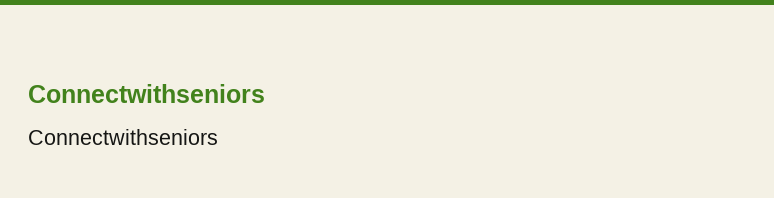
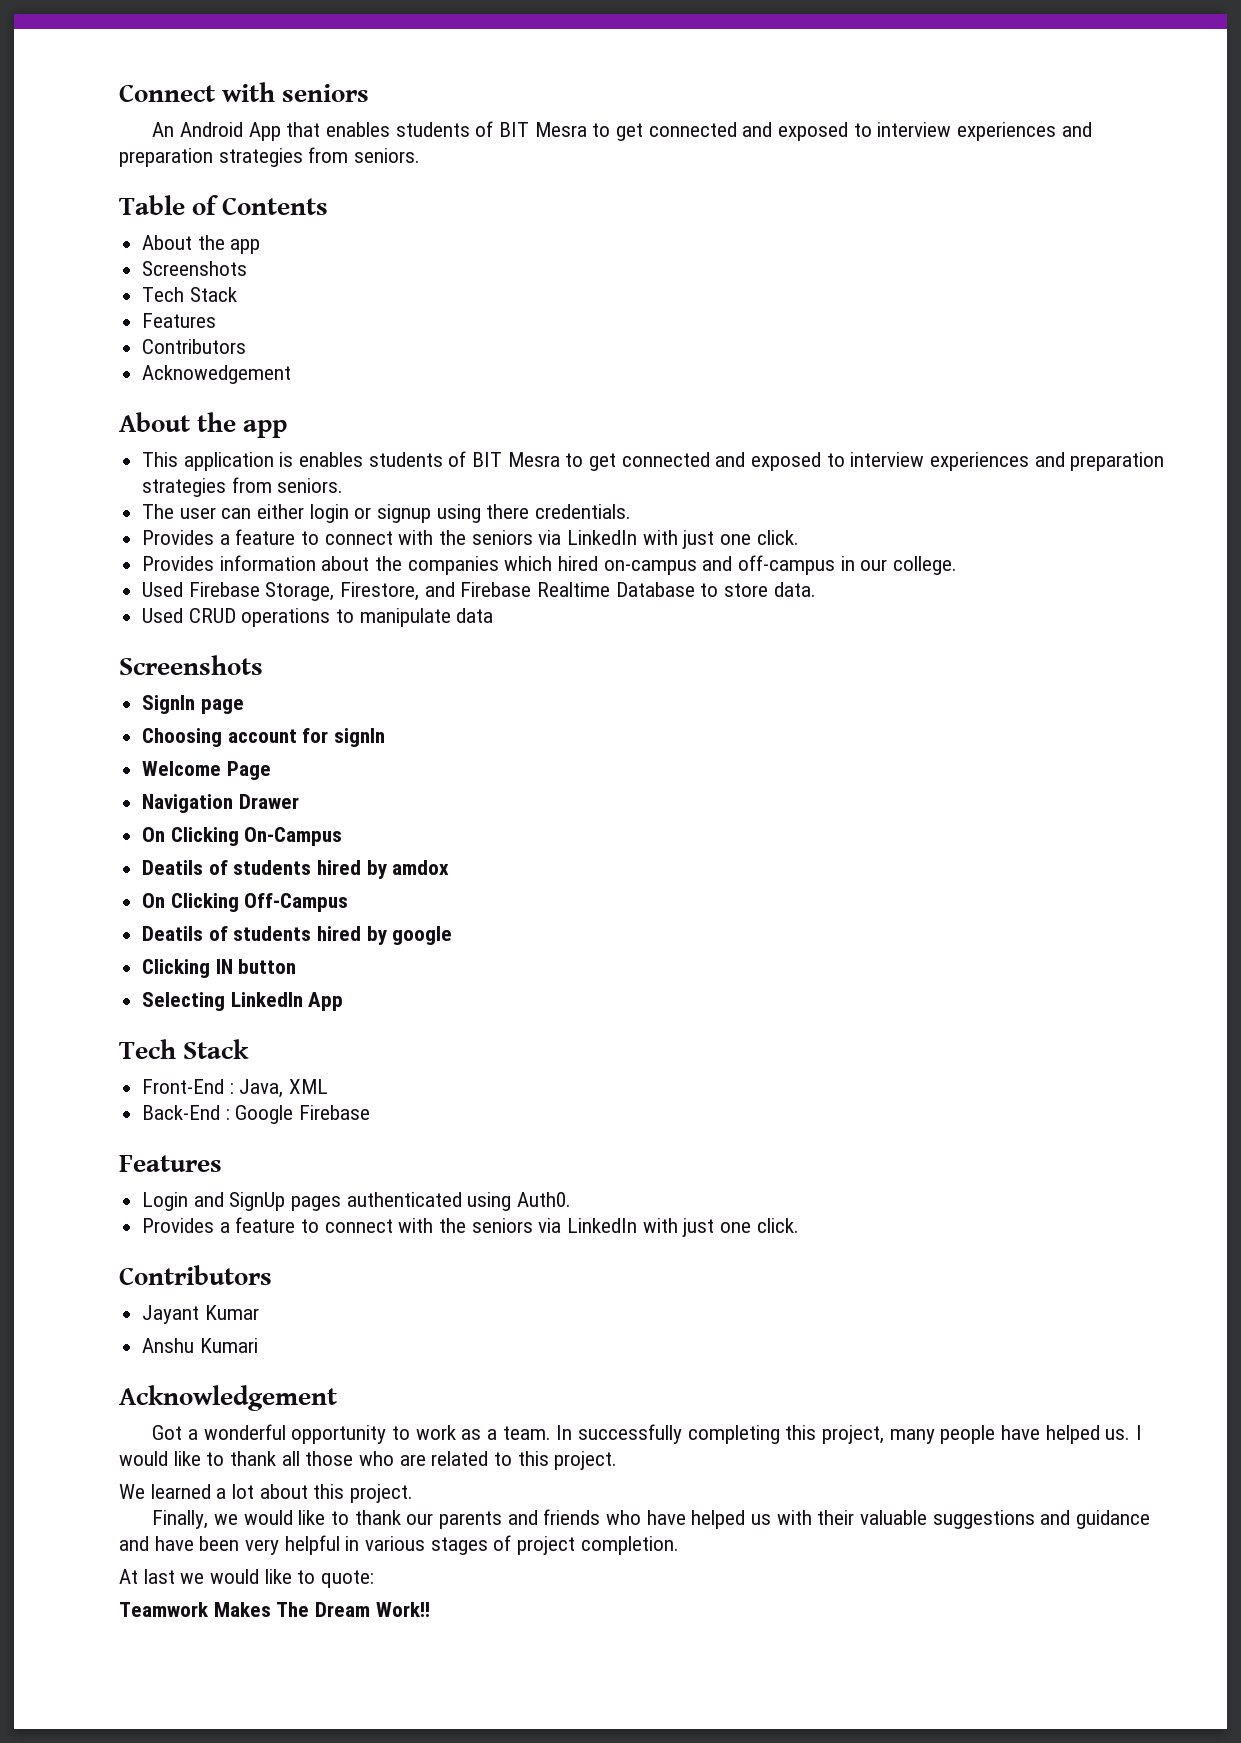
[28,84,265,103] [28,129,218,145] Connectwithseniors // Connectwithseniors -> [119,82,370,102] [152,121,1092,141] [119,147,421,167] [119,195,329,215] [142,235,261,254] [142,261,248,276] [142,287,237,302] [142,313,217,328] [142,339,247,354] [142,365,292,384] [119,412,288,438] [142,451,1165,471] [142,477,344,497] [142,504,632,523] [142,529,799,549] [142,555,958,575] [142,582,816,601] [142,608,494,627] [119,655,263,675] [142,695,244,714] [142,728,386,747] [142,761,271,780] [142,794,299,813] [142,827,343,846] [142,860,450,879] [142,893,349,912] [142,926,453,945] [142,959,297,978] [142,992,344,1011] [119,1039,250,1059] [142,1079,329,1098] [142,1105,371,1124] [119,1155,222,1172] [142,1192,572,1211] [142,1217,799,1237] [119,1265,272,1285] [142,1305,259,1324] [142,1338,258,1353] [119,1385,337,1411] [152,1424,1143,1444] [119,1451,618,1470] [119,1484,414,1503] [152,1509,1151,1529] [119,1535,679,1555] [119,1569,375,1588] [119,1602,430,1617] Connect with seniors // An Android App that enables students of BIT Mesra to get connected and exposed to interview experiences and preparation strategies from seniors. // Table of Contents // About the app // Screenshots // Tech Stack // Features // Contributors // Acknowedgement // About the app // This application is enables students of BIT Mesra to get connected and exposed to interview experiences and preparation strategies from seniors. // The user can either login or signup using there credentials. // Provides a feature to connect with the seniors via LinkedIn with just one click. // Provides information about the companies which hired on-campus and off-campus in our college. // Used Firebase Storage, Firestore, and Firebase Realtime Database to store data. // Used CRUD operations to manipulate data // Screenshots // SignIn page // Choosing account for signIn // Welcome Page // Navigation Drawer // On Clicking On-Campus // Deatils of students hired by amdox // On Clicking Off-Campus // Deatils of students hired by google // Clicking IN button // Selecting LinkedIn App // Tech Stack // Front-End : Java, XML // Back-End : Google Firebase // Features // Login and SignUp pages authenticated using Auth0. // Provides a feature to connect with the seniors via LinkedIn with just one click. // Contributors // Jayant Kumar // Anshu Kumari // Acknowledgement // Got a wonderful opportunity to work as a team. In successfully completing this project, many people have helped us. I would like to thank all those who are related to this project. // We learned a lot about this project. // Finally, we would like to thank our parents and friends who have helped us with their valuable suggestions and guidance and have been very helpful in various stages of project completion. // At last we would like to quote: // Teamwork Makes The Dream Work!!

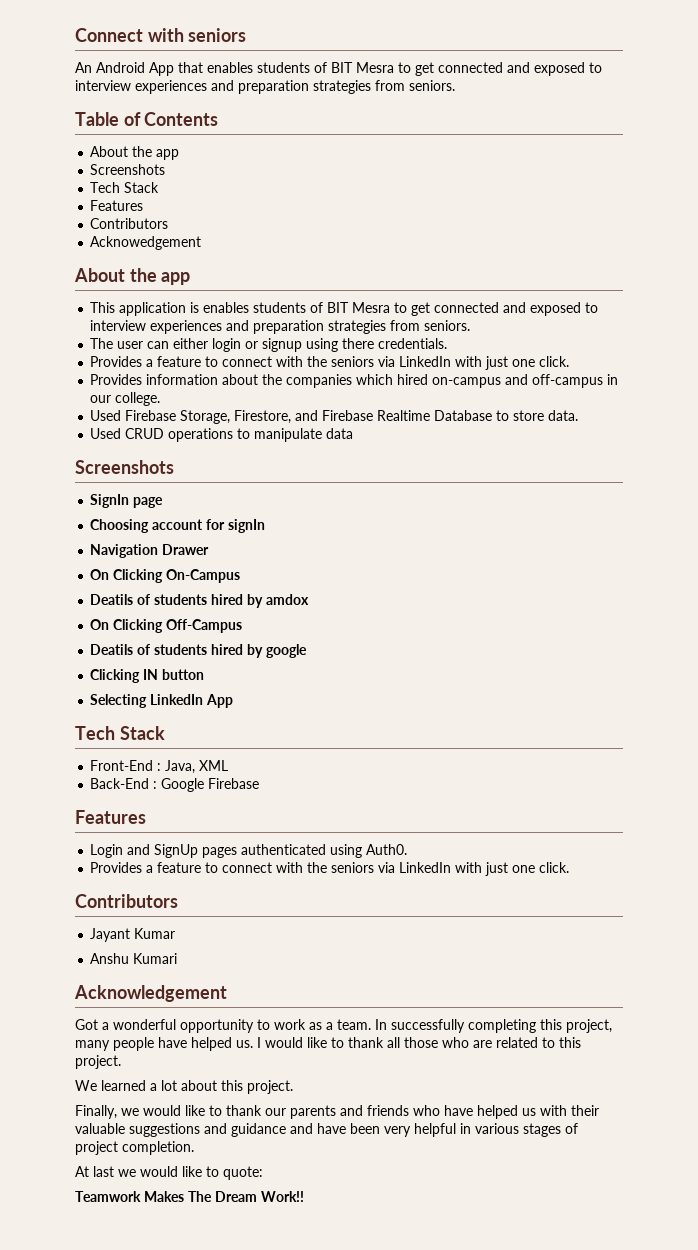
[142,761,271,780] // Welcome Page -> (266, 526) none

